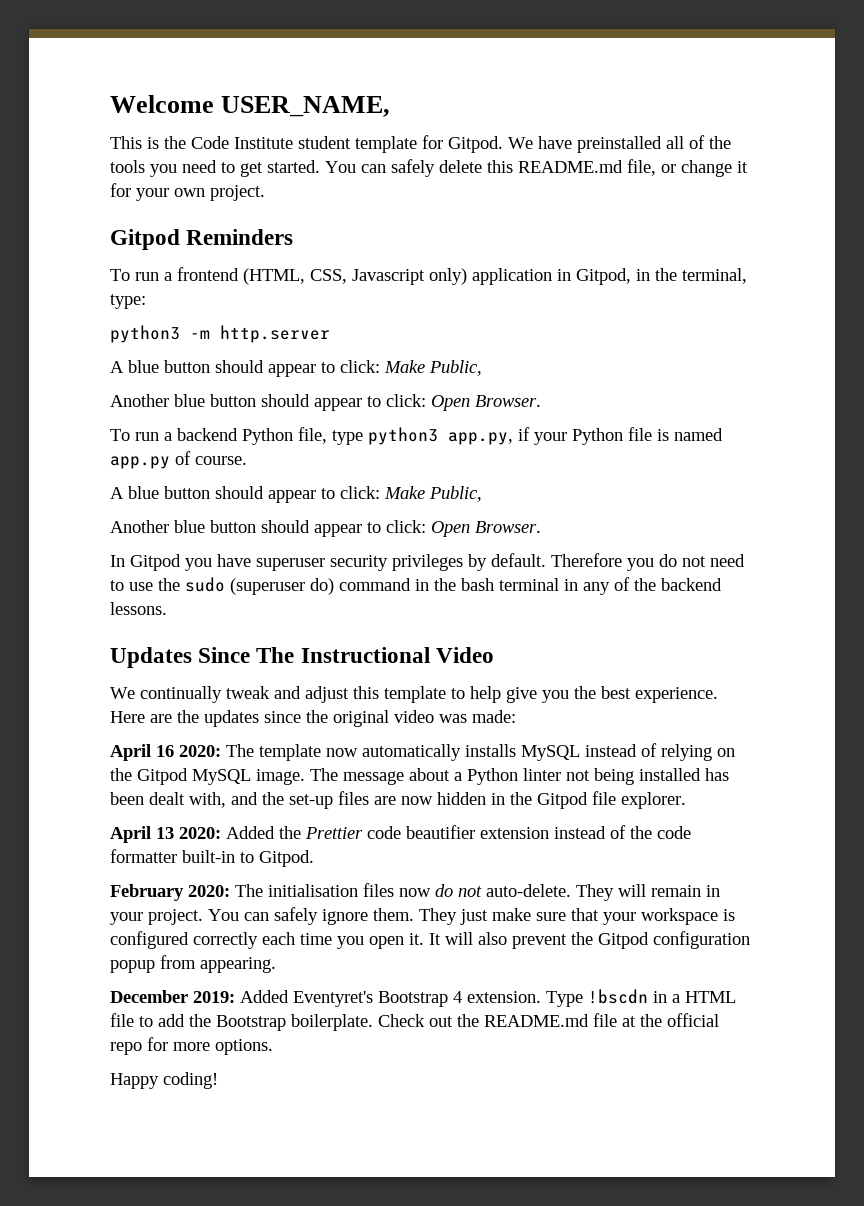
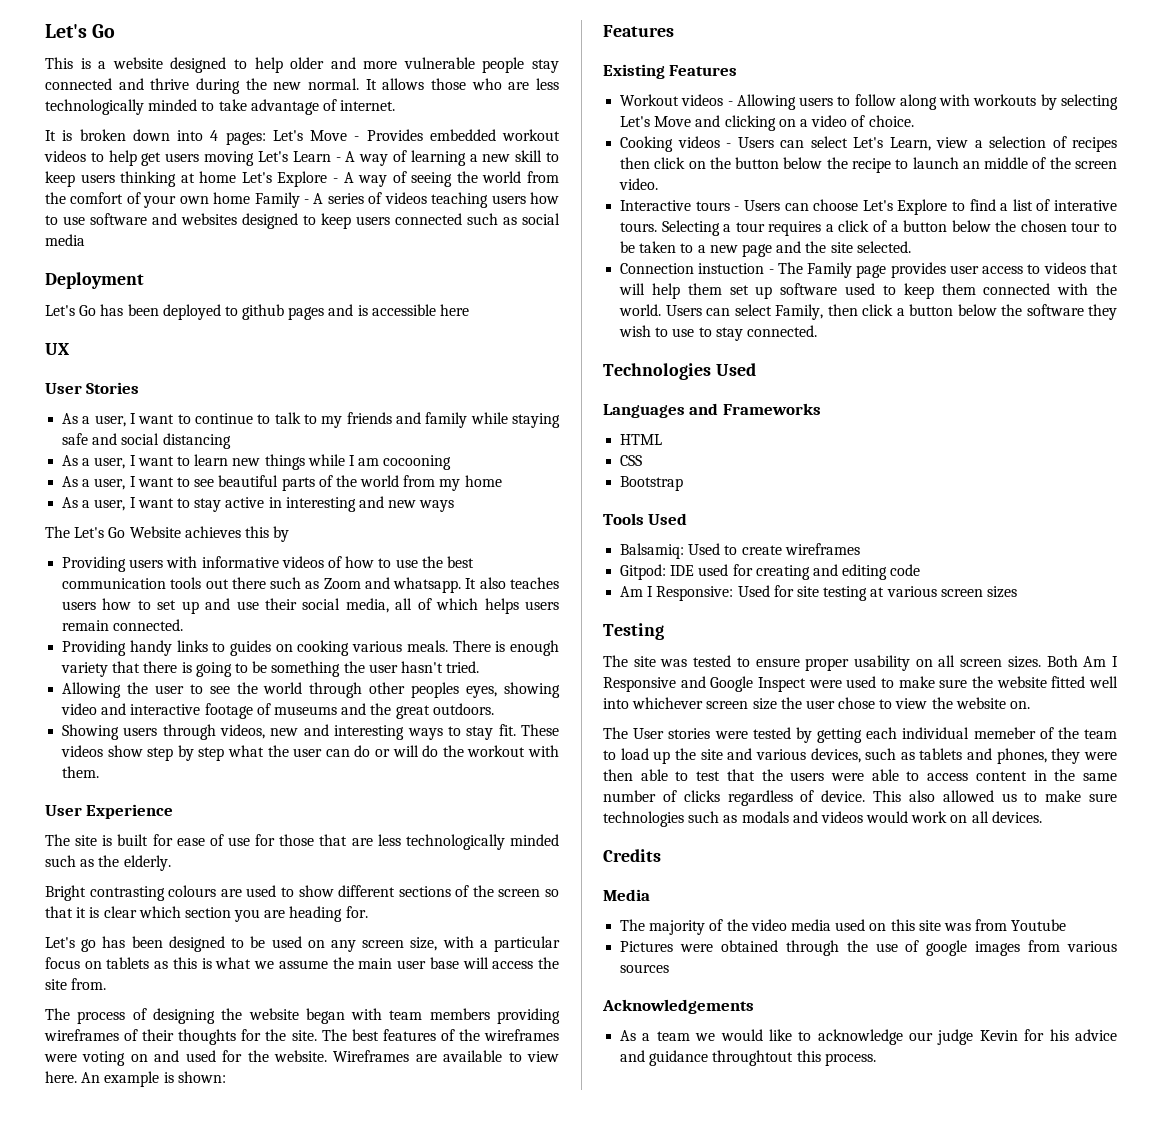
[110,95,391,117] Welcome USER_NAME, -> [45,24,116,38] Let's Go
[164,135,731,153] [110,159,748,177] [110,183,265,201] [110,229,294,250] [110,267,747,285] [110,294,146,309] [110,325,330,343] [110,360,482,377] [110,394,541,411] [110,427,723,445] [110,451,247,469] [110,486,482,503] [110,520,541,537] [110,553,745,571] [110,577,722,595] [110,602,167,615] [110,647,494,668] [110,686,718,703] [110,710,516,727] [110,743,735,761] [110,768,729,785] [110,791,686,809] [110,825,691,843] [110,849,314,867] [110,883,720,901] [110,907,735,925] [110,931,750,949] [110,955,276,973] [110,989,736,1007] [110,1013,719,1031] [110,1037,273,1055] [110,1072,218,1089] the Code Institute student template for Gitpod. We have preinstalled all of the tools you need to get started. You can safely delete this README.md file, or change it for your own project. // Gitpod Reminders // To run a frontend (HTML, CSS, Javascript only) application in Gitpod, in the terminal, type: // python3 -m http.server // A blue button should appear to click: Make Public, // Another blue button should appear to click: Open Browser. // To run a backend Python file, type python3 app.py, if your Python file is named app.py of course. // A blue button should appear to click: Make Public, // Another blue button should appear to click: Open Browser. // In Gitpod you have superuser security privileges by default. Therefore you do not need to use the sudo (superuser do) command in the bash terminal in any of the backend lessons. // Updates Since The Instructional Video // We continually tweak and adjust this template to help give you the best experience. Here are the updates since the original video was made: // April 16 2020: The template now automatically installs MySQL instead of relying on the Gitpod MySQL image. The message about a Python linter not being installed has been dealt with, and the set-up files are now hidden in the Gitpod file explorer. // April 13 2020: Added the Prettier code beautifier extension instead of the code formatter built-in to Gitpod. // February 2020: The initialisation files now do not auto-delete. They will remain in your project. You can safely ignore them. They just make sure that your workspace is configured correctly each time you open it. It will also prevent the Gitpod configuration popup from appearing. // December 2019: Added Eventyret's Bootstrap 4 extension. Type !bscdn in a HTML file to add the Bootstrap boilerplate. Check out the README.md file at the official repo for more options. // Happy coding! -> [98,57,559,73] [45,78,559,94] [45,99,396,115] [45,129,560,145] [44,150,559,166] [45,171,559,187] [45,192,559,208] [45,213,560,229] [45,234,85,246] [45,272,144,289] [45,304,470,320] [45,343,70,355] [45,382,140,394] [62,412,560,428] [62,433,231,449] [62,454,452,470] [62,475,502,491] [62,496,455,512] [45,526,290,542] [62,556,474,572] [62,577,559,593] [62,598,560,614] [62,619,184,631] [62,640,560,656] [61,661,480,677] [62,682,560,698] [61,703,494,719] [62,724,559,740] [61,745,560,761] [62,766,100,778] [45,804,174,819] [45,834,559,850] [45,855,171,871] [45,885,559,901] [45,906,368,922] [45,936,560,952] [45,957,559,969] [45,978,107,990] [45,1008,560,1024] [44,1029,559,1045] [44,1050,559,1066] [45,1071,226,1087] [603,25,674,37] [603,64,738,79] [620,94,1118,110] [620,115,914,131] [620,136,1117,152] [620,157,1117,173] [619,178,659,190] [620,199,1117,215] [620,220,1117,236] [620,241,911,257] [620,262,1118,278] [619,283,1117,299] [619,304,1117,320] [619,325,817,341] [603,363,756,380] [603,403,821,418] [620,434,663,445] [620,455,643,466] [620,476,684,491] [603,513,688,525] [620,543,860,559] [620,564,921,580] [620,585,1017,601] [603,623,664,640] [603,655,1118,671] [603,676,1118,692] [603,697,1031,710] [603,727,1117,743] [603,748,1118,764] [603,769,1117,781] [603,790,1117,806] [603,811,1042,827] [603,849,661,862] [603,889,650,901] [620,919,1067,935] [620,940,1117,956] [620,964,670,973] [602,999,754,1014] [620,1029,1117,1045] [620,1050,876,1066] a website designed to help older and more vulnerable people stay connected and thrive during the new normal. It allows those who are less technologically minded to take advantage of internet. // It is broken down into 4 pages: Let's Move - Provides embedded workout videos to help get users moving Let's Learn - A way of learning a new skill to keep users thinking at home Let's Explore - A way of seeing the world from the comfort of your own home Family - A series of videos teaching users how to use software and websites designed to keep users connected such as social media // Deployment // Let's Go has been deployed to github pages and is accessible here // UX // User Stories // As a user, I want to continue to talk to my friends and family while staying safe and social distancing // As a user, I want to learn new things while I am cocooning // As a user, I want to see beautiful parts of the world from my home // As a user, I want to stay active in interesting and new ways // The Let's Go Website achieves this by // Providing users with informative videos of how to use the best communication tools out there such as Zoom and whatsapp. It also teaches users how to set up and use their social media, all of which helps users remain connected. // Providing handy links to guides on cooking various meals. There is enough variety that there is going to be something the user hasn't tried. // Allowing the user to see the world through other peoples eyes, showing video and interactive footage of museums and the great outdoors. // Showing users through videos, new and interesting ways to stay fit. These videos show step by step what the user can do or will do the workout with them. // User Experience // The site is built for ease of use for those that are less technologically minded such as the elderly. // Bright contrasting colours are used to show different sections of the screen so that it is clear which section you are heading for. // Let's go has been designed to be used on any screen size, with a particular focus on tablets as this is what we assume the main user base will access the site from. // The process of designing the website began with team members providing wireframes of their thoughts for the site. The best features of the wireframes were voting on and used for the website. Wireframes are available to view here. An example is shown: // Features // Existing Features // Workout videos - Allowing users to follow along with workouts by selecting Let's Move and clicking on a video of choice. // Cooking videos - Users can select Let's Learn, view a selection of recipes then click on the button below the recipe to launch an middle of the screen video. // Interactive tours - Users can choose Let's Explore to find a list of interative tours. Selecting a tour requires a click of a button below the chosen tour to be taken to a new page and the site selected. // Connection instuction - The Family page provides user access to videos that will help them set up software used to keep them connected with the world. Users can select Family, then click a button below the software they wish to use to stay connected. // Technologies Used // Languages and Frameworks // HTML // CSS // Bootstrap // Tools Used // Balsamiq: Used to create wireframes // Gitpod: IDE used for creating and editing code // Am I Responsive: Used for site testing at various screen sizes // Testing // The site was tested to ensure proper usability on all screen sizes. Both Am I Responsive and Google Inspect were used to make sure the website fitted well into whichever screen size the user chose to view the website on. // The User stories were tested by getting each individual memeber of the team to load up the site and various devices, such as tablets and phones, they were then able to test that the users were able to access content in the same number of clicks regardless of device. This also allowed us to make sure technologies such as modals and videos would work on all devices. // Credits // Media // The majority of the video media used on this site was from Youtube // Pictures were obtained through the use of google images from various sources // Acknowledgements // As a team we would like to acknowledge our judge Kevin for his advice and guidance throughtout this process.

